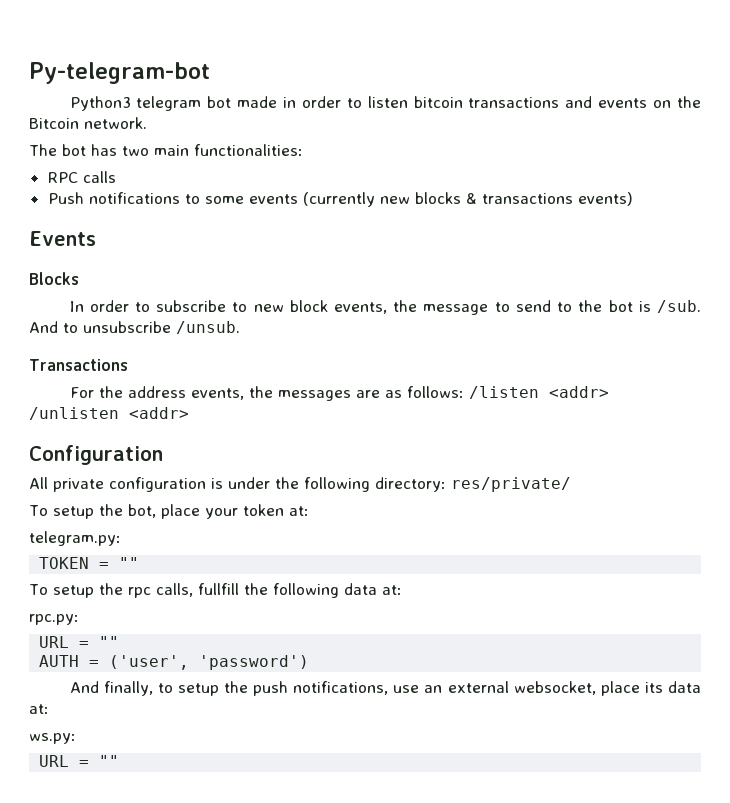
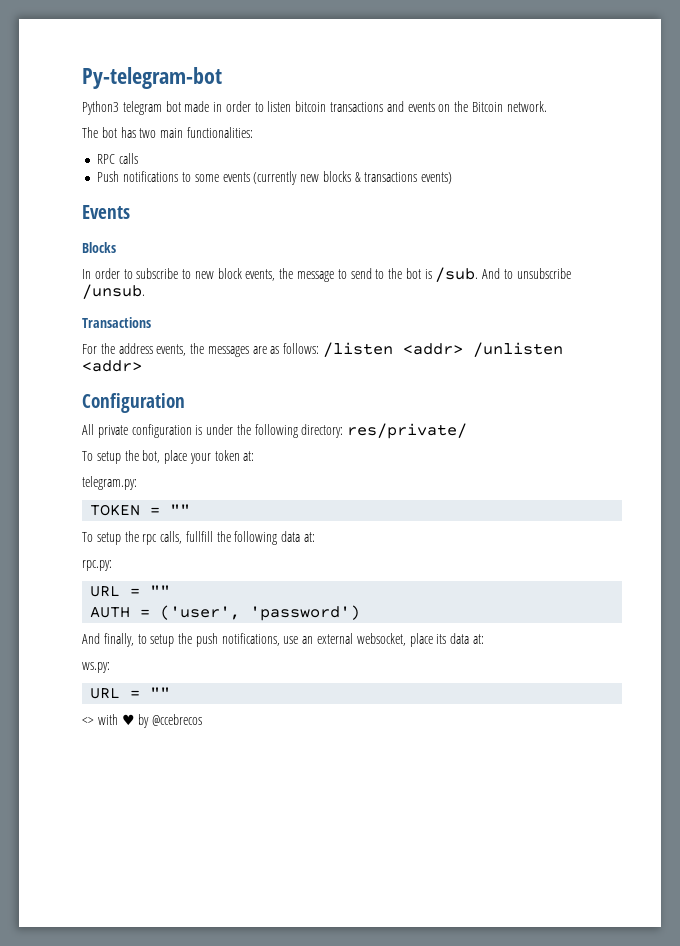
(120, 761) none -> [82,714,203,728] // <> with ♥ by @ccebrecos

